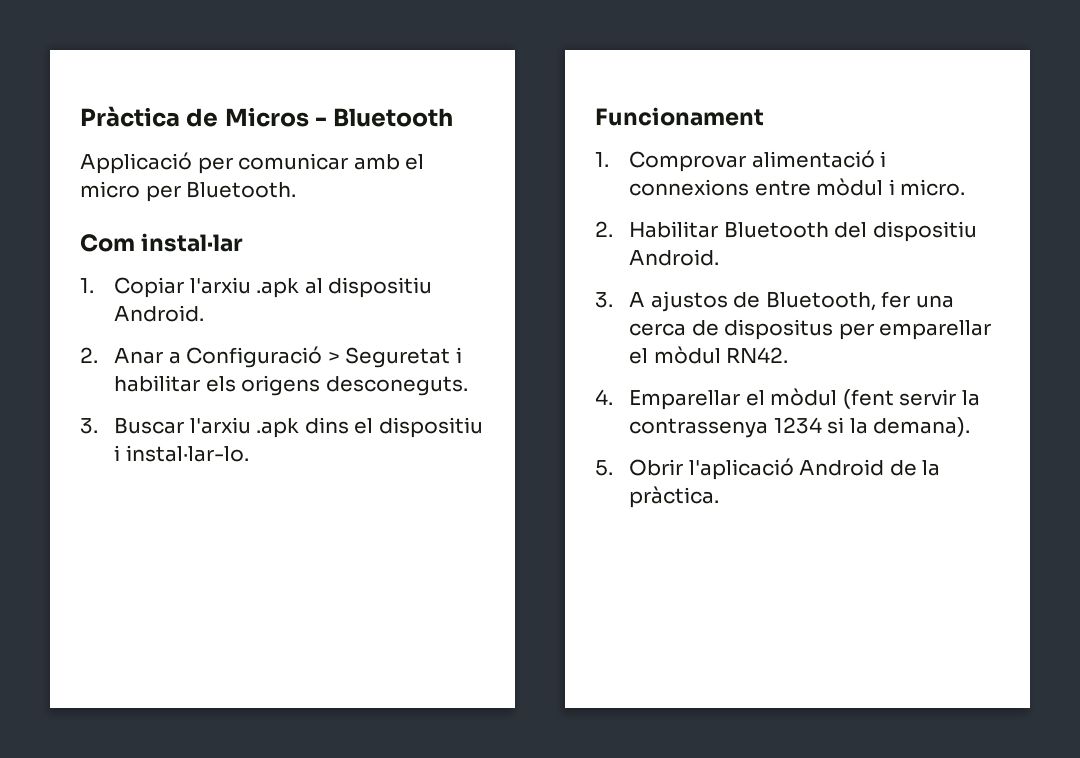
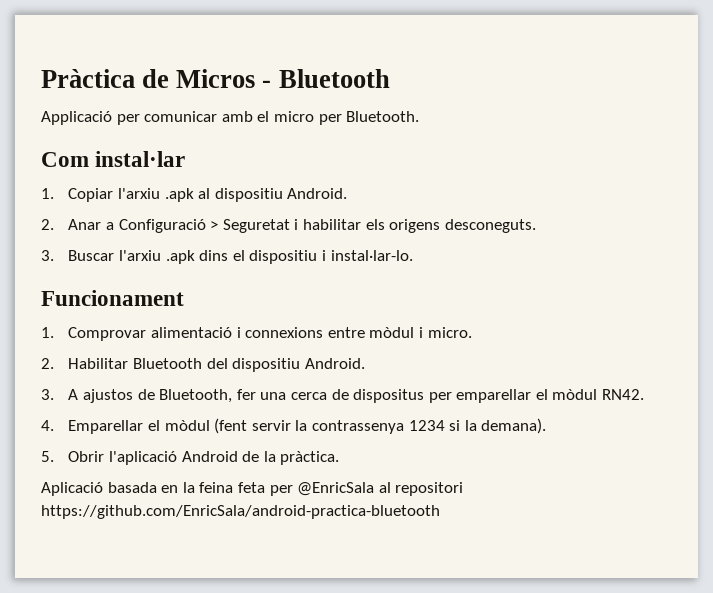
(720, 497) none -> [41,482,464,496] [41,505,440,519] // Aplicació basada en la feina feta per @EnricSala al repositori https://github.com/EnricSala/android-practica-bluetooth

